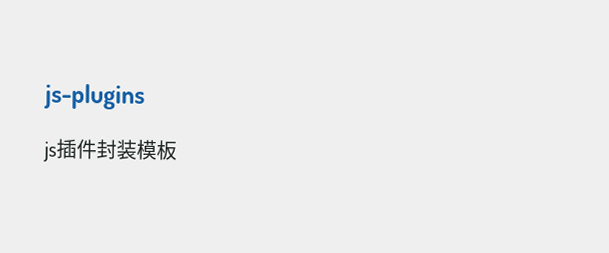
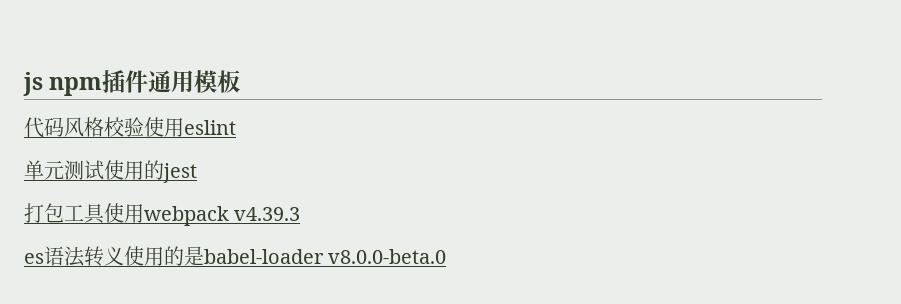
[44,83,145,110] [43,138,177,162] js-plugins // js插件封装模板 -> [23,70,241,96] [24,117,236,138] [24,160,197,183] [24,203,301,226] [24,246,447,267] js npm插件通用模板 // 代码风格校验使用eslint // 单元测试使用的jest // 打包工具使用webpack v4.39.3 // es语法转义使用的是babel-loader v8.0.0-beta.0

